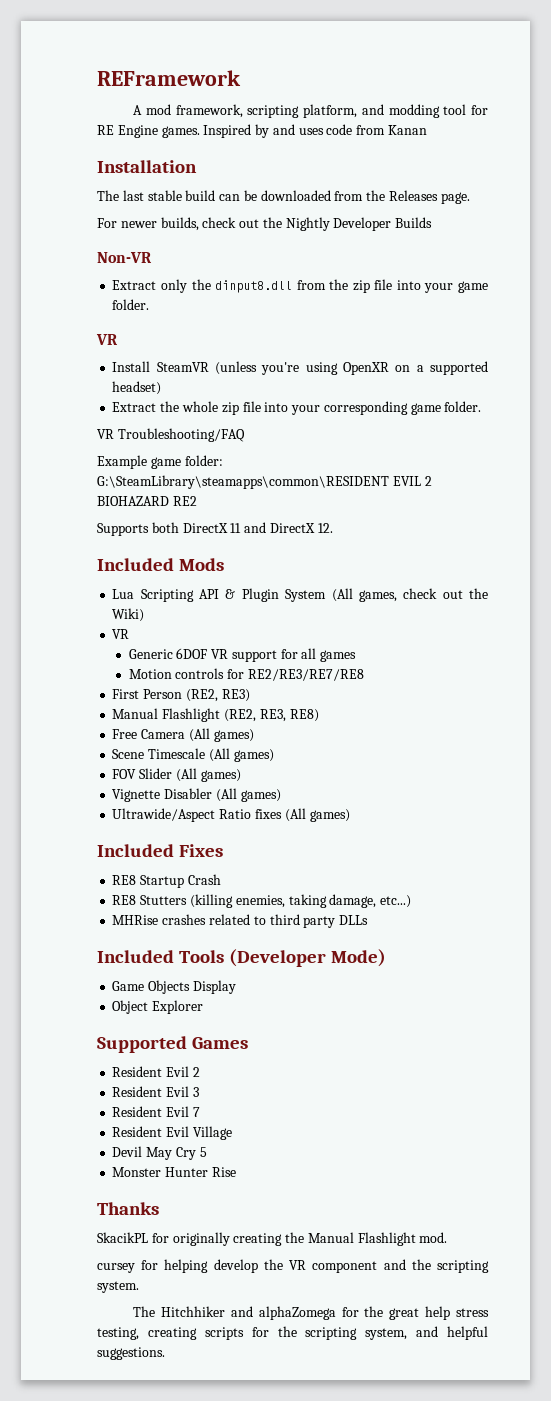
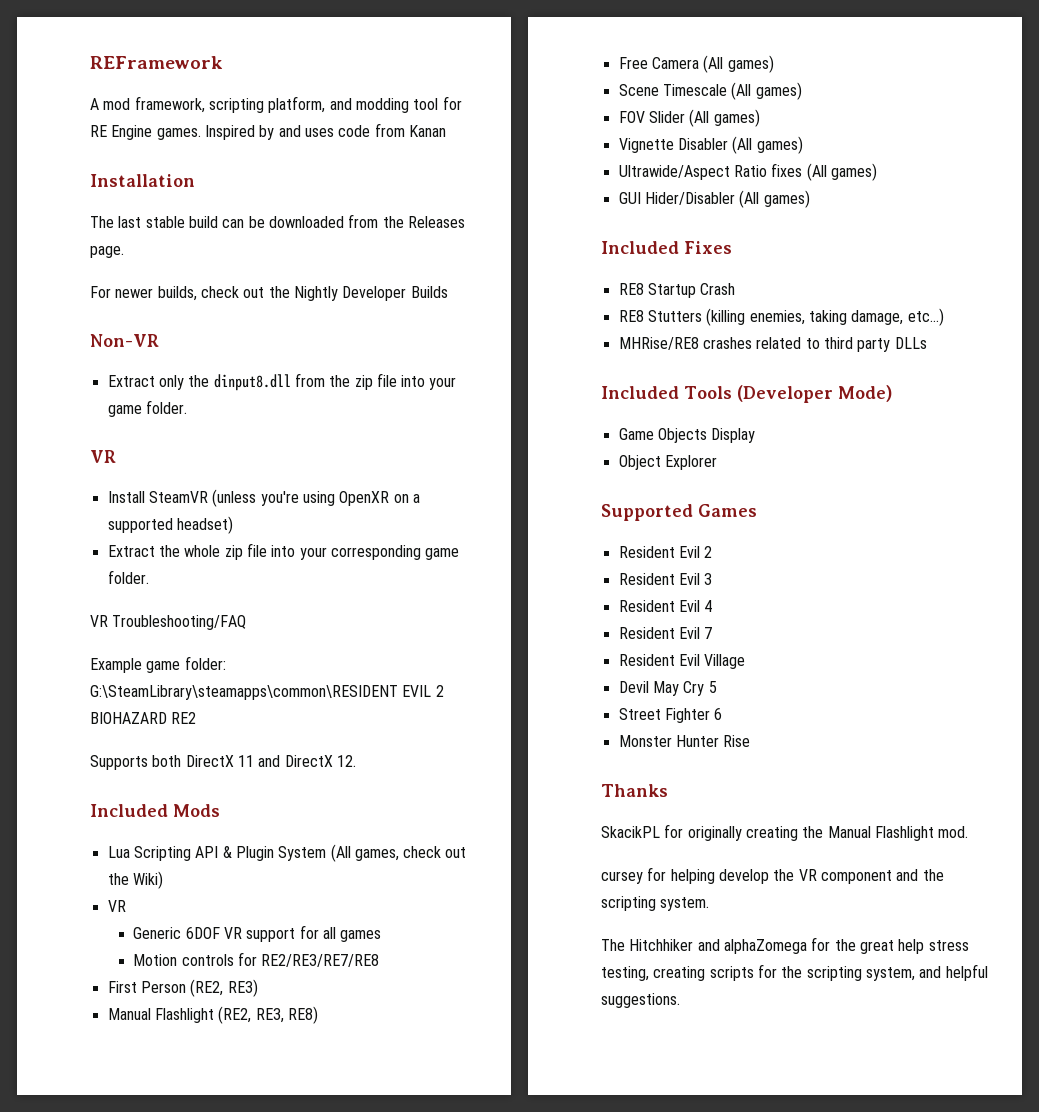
(350, 815) none -> [618,190,810,208] // GUI Hider/Disabler (All games)
[112,915,159,925] MHRise -> [618,337,699,350] MHRise/RE8
(199, 1092) none -> [618,600,713,612] // Resident Evil 4
(207, 1152) none -> [618,708,723,723] // Street Fighter 6

